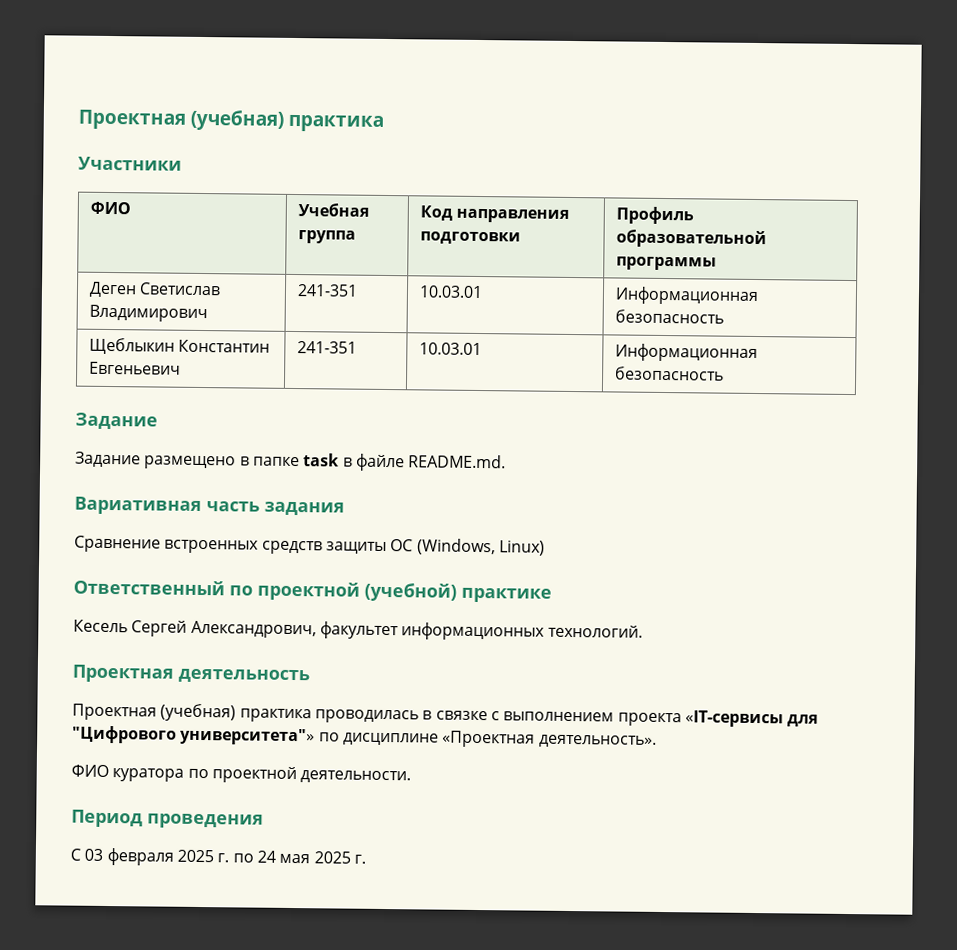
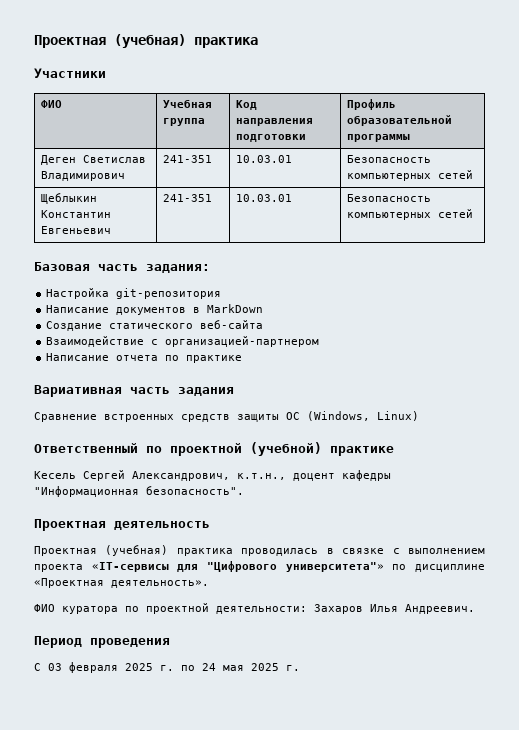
[614,286,759,306] [614,309,724,324] Информационная безопасность -> [346,155,431,163] [346,170,473,181] Безопасность компьютерных сетей
[614,343,758,363] [614,366,724,381] [75,412,158,430] [75,451,507,472] Информационная безопасность // Задание // Задание размещено в папке task в файле README.md. -> [346,194,431,202] [346,209,473,220] [34,262,210,273] [46,288,222,299] [46,304,264,315] [46,320,264,331] [46,336,320,347] [46,353,243,363] Безопасность компьютерных сетей // Базовая часть задания: // Настройка git-репозитория // Написание документов в MarkDown // Создание статического веб-сайта // Взаимодействие с организацией-партнером // Написание отчета по практике
[319,621,643,641] факультет информационных технологий. -> [237,470,391,481] [34,486,244,497] к.т.н., доцент кафедры "Информационная безопасность".
[300,770,412,784] деятельности. -> [216,604,475,614] деятельности: Захаров Илья Андреевич.

